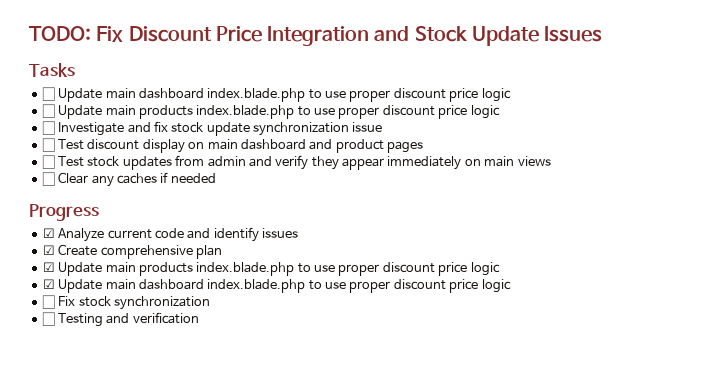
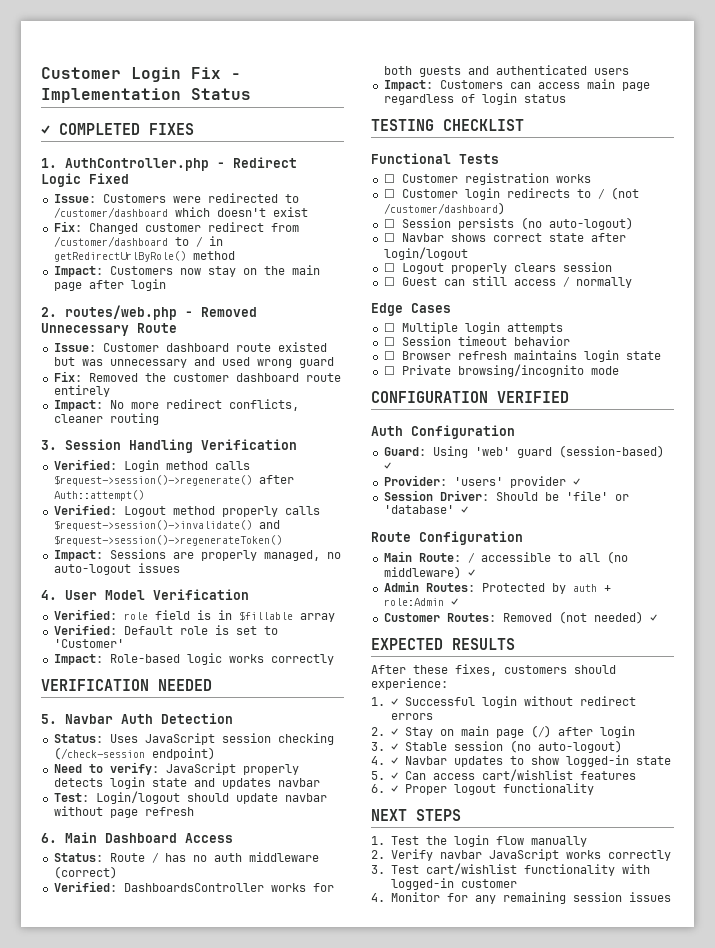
[29,26,603,46] [29,63,75,77] [41,87,511,102] [41,104,500,119] [41,121,383,136] [41,138,424,153] [41,155,551,170] [41,172,216,187] [29,204,99,221] [42,227,298,242] [42,244,222,259] [42,262,500,276] [42,279,511,293] [41,295,210,310] [41,312,199,327] TODO: Fix Discount Price Integration and Stock Update Issues // Tasks // ☐ Update main dashboard index.blade.php to use proper discount price logic // ☐ Update main products index.blade.php to use proper discount price logic // ☐ Investigate and fix stock update synchronization issue // ☐ Test discount display on main dashboard and product pages // ☐ Test stock updates from admin and verify they appear immediately on main views // ☐ Clear any caches if needed // Progress // ☑ Analyze current code and identify issues // ☑ Create comprehensive plan // ☑ Update main products index.blade.php to use proper discount price logic // ☑ Update main dashboard index.blade.php to use proper discount price logic // ☐ Fix stock synchronization // ☐ Testing and verification -> [41,67,241,82] [41,88,251,103] [41,123,194,135] [41,157,297,171] [41,173,129,187] [53,193,299,203] [53,207,308,218] [53,221,299,234] [53,236,223,247] [53,251,235,262] [53,265,320,277] [53,279,166,291] [41,305,257,320] [41,323,177,336] [53,342,327,352] [53,357,334,368] [53,371,341,382] [53,385,110,397] [53,399,299,411] [53,413,159,425] [41,439,297,453] [53,459,250,472] [53,475,294,486] [53,490,144,501] [53,504,320,517] [53,520,280,531] [53,535,282,546] [53,549,341,561] [53,563,180,575] [41,589,249,600] [53,609,335,622] [53,624,278,635] [53,639,124,648] [53,653,334,665] [41,679,212,691] [41,713,233,724] [53,733,334,745] [53,747,215,760] [53,762,299,775] [53,777,320,789] [53,791,327,804] [53,806,194,818] [41,832,233,843] [53,852,319,863] [53,866,117,879] [53,881,334,892] [383,65,629,77] [383,79,650,91] [383,93,566,105] [371,119,524,131] [371,153,499,164] [383,173,591,185] [383,187,639,200] [383,202,505,215] [383,217,633,230] [383,233,626,242] [383,247,468,260] [383,262,612,274] [383,276,632,288] [371,303,451,316] [383,322,563,334] [383,336,570,346] [383,350,661,362] [383,364,619,377] [371,391,569,403] [371,425,515,439] [383,445,664,458] [383,462,391,470] [383,475,580,488] [383,490,629,501] [383,505,468,514] [371,531,523,545] [383,551,628,564] [383,566,475,579] [383,581,611,594] [383,598,458,606] [383,611,657,624] [371,638,515,650] [371,664,616,676] [371,678,448,690] [371,696,636,708] [390,713,433,720] [371,725,635,738] [371,740,622,753] [371,755,671,767] [371,769,636,781] [371,783,594,795] [371,809,461,821] [371,835,587,847] [371,849,671,861] [371,863,650,876] [390,878,517,890] [371,892,671,904] Customer Login Fix - Implementation Status // ✓ COMPLETED FIXES // 1. AuthController.php - Redirect Logic Fixed // Issue: Customers were redirected to /customer/dashboard which doesn't exist // Fix: Changed customer redirect from /customer/dashboard to / in getRedirectUrlByRole() method // Impact: Customers now stay on the main page after login // 2. routes/web.php - Removed Unnecessary Route // Issue: Customer dashboard route existed but was unnecessary and used wrong guard // Fix: Removed the customer dashboard route entirely // Impact: No more redirect conflicts, cleaner routing // 3. Session Handling Verification // Verified: Login method calls $request->session()->regenerate() after Auth::attempt() // Verified: Logout method properly calls $request->session()->invalidate() and $request->session()->regenerateToken() // Impact: Sessions are properly managed, no auto-logout issues // 4. User Model Verification // Verified: role field is in $fillable array // Verified: Default role is set to 'Customer' // Impact: Role-based logic works correctly // VERIFICATION NEEDED // 5. Navbar Auth Detection // Status: Uses JavaScript session checking (/check-session endpoint) // Need to verify: JavaScript properly detects login state and updates navbar // Test: Login/logout should update navbar without page refresh // 6. Main Dashboard Access // Status: Route / has no auth middleware (correct) // Verified: DashboardsController works for both guests and authenticated users // Impact: Customers can access main page regardless of login status // TESTING CHECKLIST // Functional Tests // ☐ Customer registration works // ☐ Customer login redirects to / (not /customer/dashboard) // ☐ Session persists (no auto-logout) // ☐ Navbar shows correct state after login/logout // ☐ Logout properly clears session // ☐ Guest can still access / normally // Edge Cases // ☐ Multiple login attempts // ☐ Session timeout behavior // ☐ Browser refresh maintains login state // ☐ Private browsing/incognito mode // CONFIGURATION VERIFIED // Auth Configuration // Guard: Using 'web' guard (session-based) ✓ // Provider: 'users' provider ✓ // Session Driver: Should be 'file' or 'database' ✓ // Route Configuration // Main Route: / accessible to all (no middleware) ✓ // Admin Routes: Protected by auth + role:Admin ✓ // Customer Routes: Removed (not needed) ✓ // EXPECTED RESULTS // After these fixes, customers should experience: // 1. ✓ Successful login without redirect errors // 2. ✓ Stay on main page (/) after login // 3. ✓ Stable session (no auto-logout) // 4. ✓ Navbar updates to show logged-in state // 5. ✓ Can access cart/wishlist features // 6. ✓ Proper logout functionality // NEXT STEPS // 1. Test the login flow manually // 2. Verify navbar JavaScript works correctly // 3. Test cart/wishlist functionality with logged-in customer // 4. Monitor for any remaining session issues

